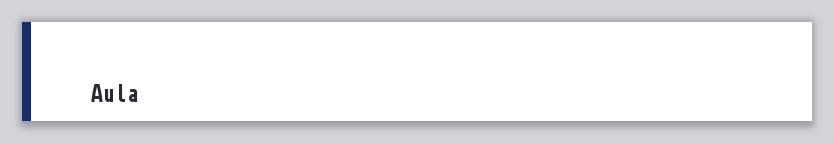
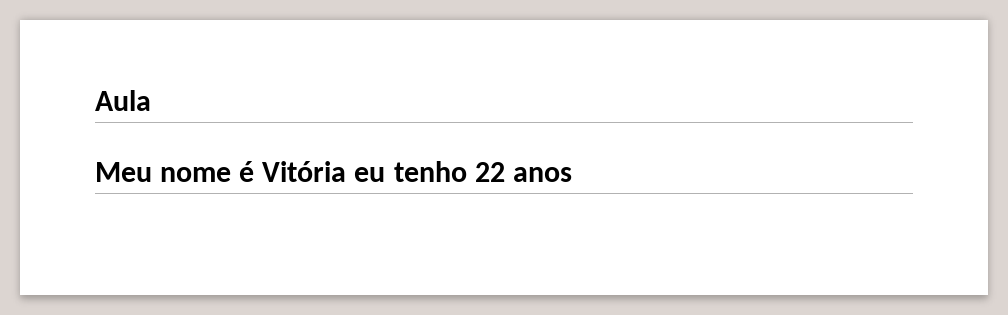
(138, 93) none -> [95,161,572,182] // Meu nome é Vitória eu tenho 22 anos

